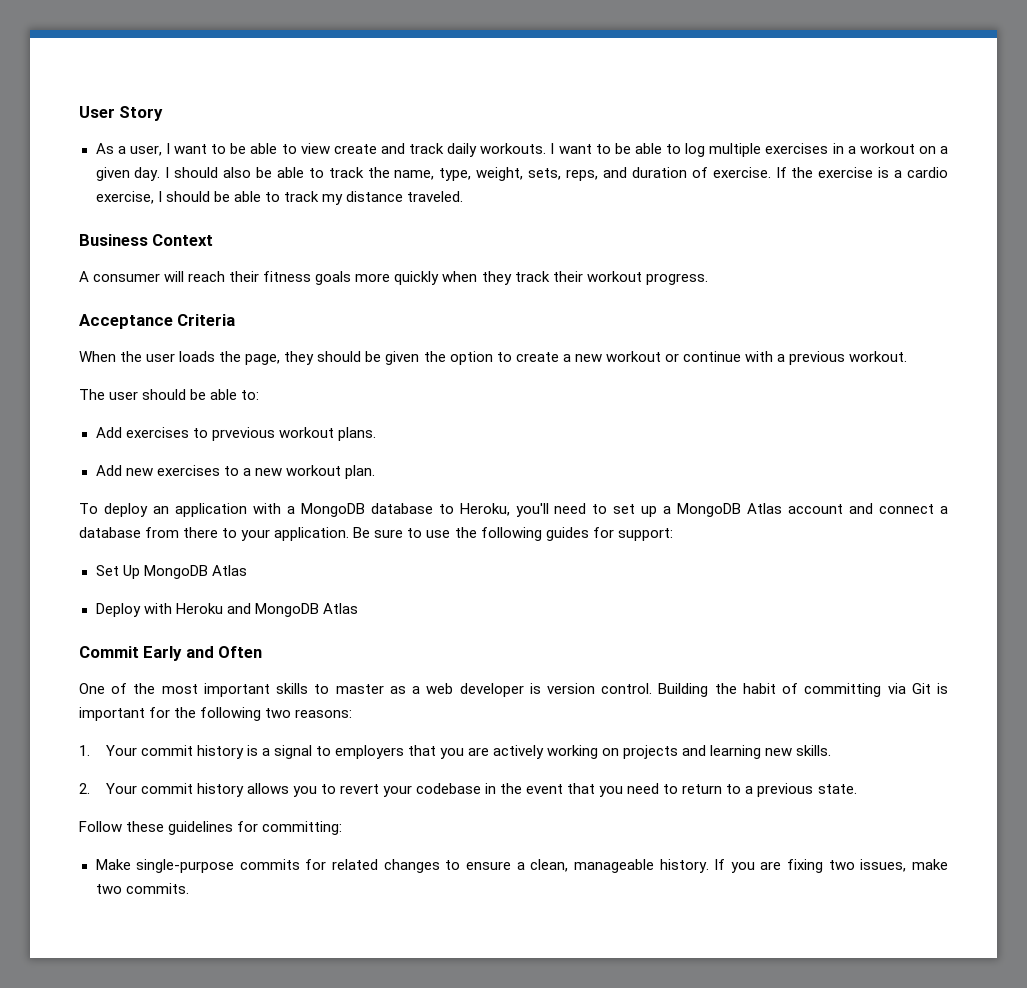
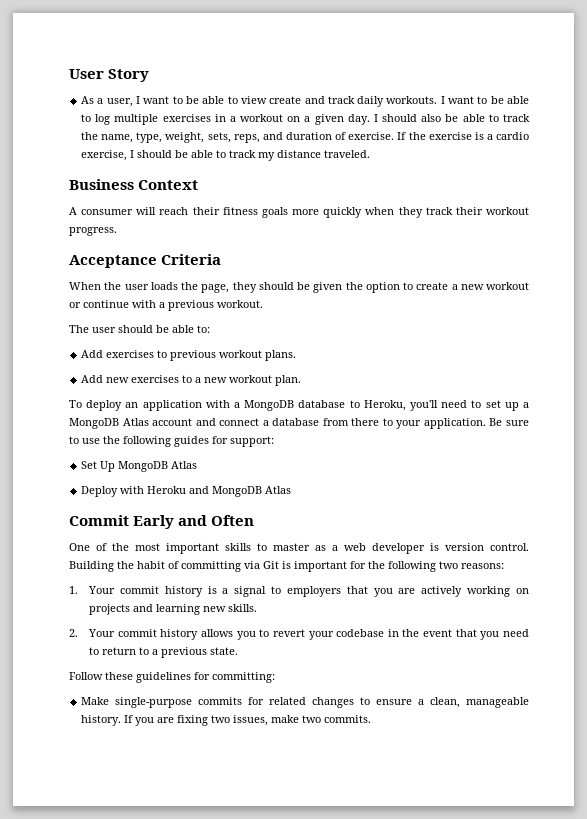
[211,427,275,441] prvevious -> [170,350,217,361] previous

